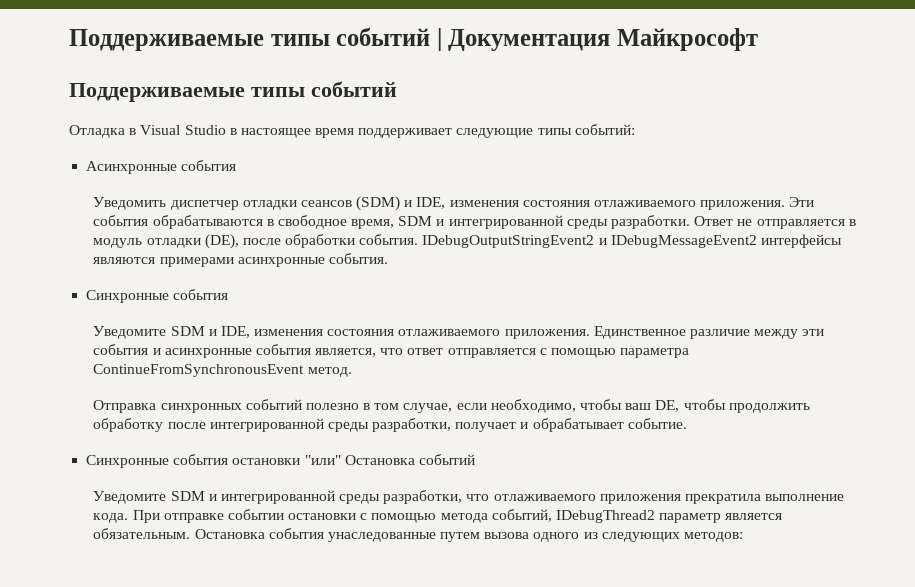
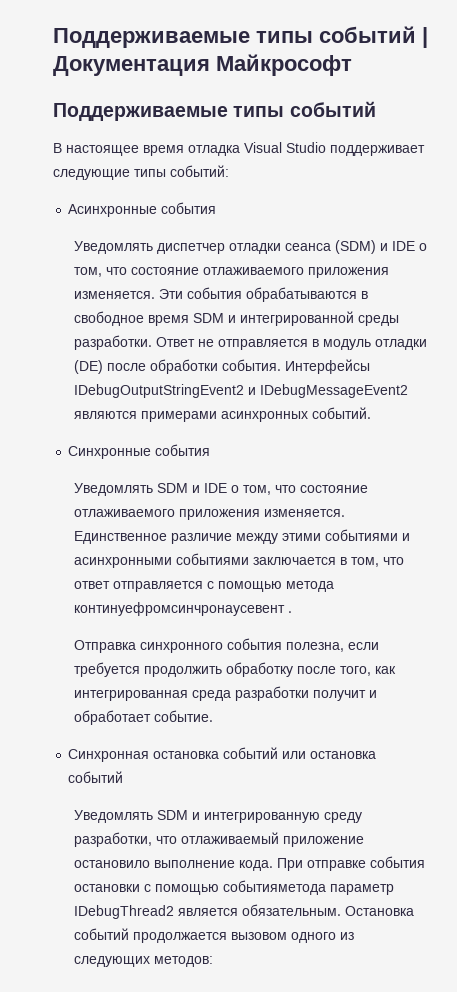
[69,125,355,138] Отладка в Visual Studio в настоящее время -> [53,142,326,156] В настоящее время отладка Visual Studio
[93,197,167,210] Уведомить -> [73,241,153,254] Уведомлять
[300,200,352,207] сеансов -> [284,243,331,251] сеанса
[416,197,786,210] IDE, изменения состояния отлаживаемого приложения. -> [391,241,427,251] [73,267,389,278] [73,291,155,299] IDE о том, что состояние отлаживаемого приложения изменяется.
[351,219,395,229] время, -> [147,315,189,326] время
[204,234,239,249] (DE), -> [73,360,103,374] (DE)
(419, 239) none -> [284,359,370,374] Интерфейсы
[760,234,842,248] интерфейсы -> (408, 391) none
[237,253,388,267] асинхронные события. -> [220,407,371,422] асинхронных событий.
[93,326,825,339] [93,344,377,358] Уведомите SDM и IDE, изменения состояния отлаживаемого приложения. Единственное различие между эти события и асинхронные события является, -> [73,483,368,496] [73,509,345,520] [73,529,410,544] [73,553,379,568] Уведомлять SDM и IDE о том, что состояние отлаживаемого приложения изменяется. Единственное различие между этими событиями и асинхронными событиями заключается в том,
[620,348,690,358] [93,364,352,377] [93,399,810,413] [93,418,687,432] [86,454,475,468] [93,490,761,504] параметра ContinueFromSynchronousEvent метод. // Отправка синхронных событий полезно в том случае, если необходимо, чтобы ваш DE, чтобы продолжить обработку после интегрированной среды разработки, получает и обрабатывает событие. // Синхронные события остановки "или" Остановка событий // Уведомите SDM и интегрированной среды разработки, что отлаживаемого приложения прекратила -> [285,581,334,592] [73,602,292,616] [73,638,379,653] [73,662,396,677] [73,686,377,701] [73,710,213,725] [68,747,377,762] [68,771,124,783] [73,810,362,823] [73,832,364,847] [73,860,150,868] метода континуефромсинчронаусевент . // Отправка синхронного события полезна, если требуется продолжить обработку после того, как интегрированная среда разработки получит и обработает событие. // Синхронная остановка событий или остановка событий // Уведомлять SDM и интегрированную среду разработки, что отлаживаемый приложение остановило
[227,509,284,520] событии -> [369,856,425,868] события
[440,509,783,523] [93,528,530,542] метода событий, IDebugThread2 параметр является обязательным. Остановка события унаследованные путем вызова -> [222,880,394,895] [73,904,414,919] [73,928,287,943] событияметода параметр IDebugThread2 является обязательным. Остановка событий продолжается вызовом

